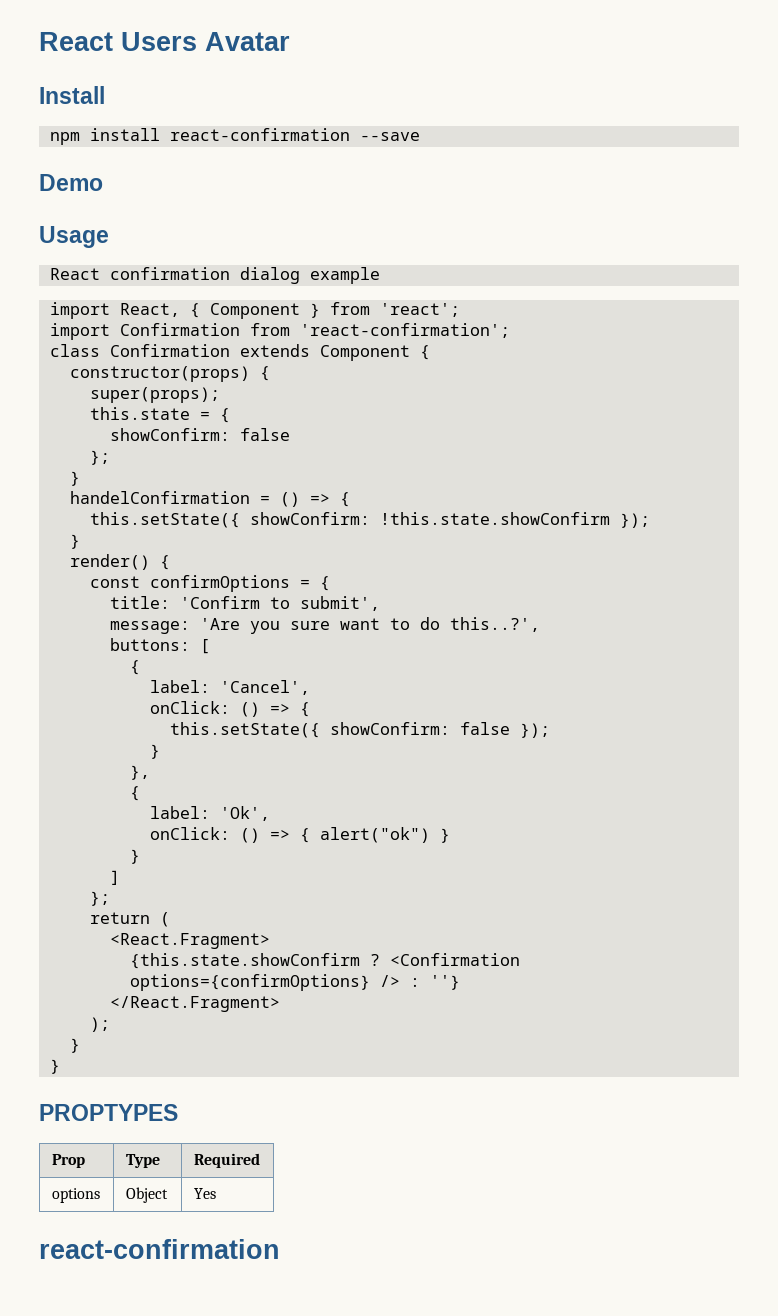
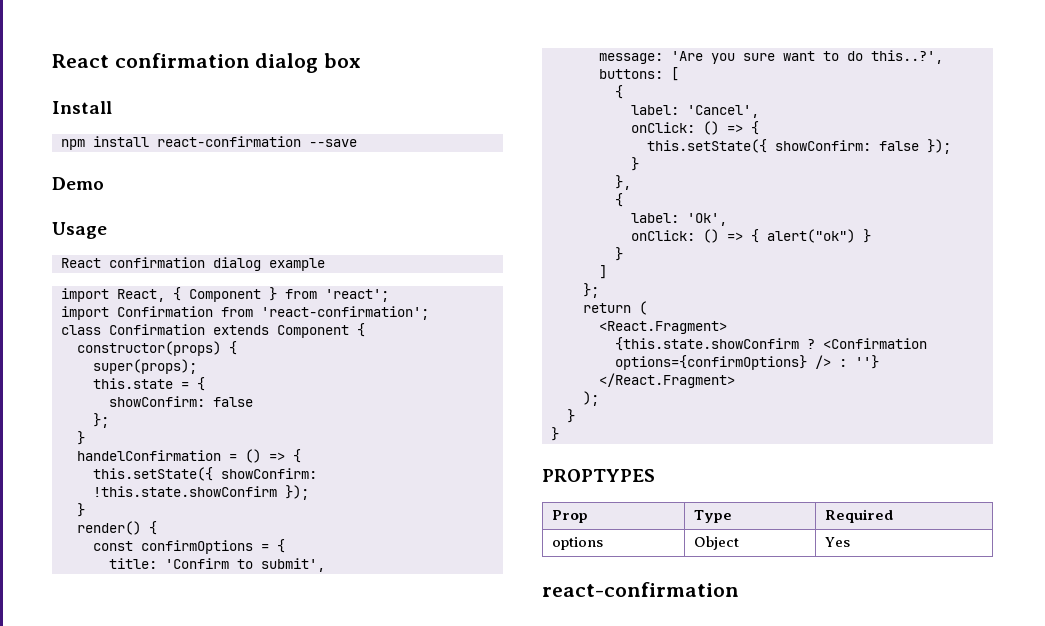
[39,32,290,51] React Users Avatar -> [52,53,362,73] React confirmation dialog box

